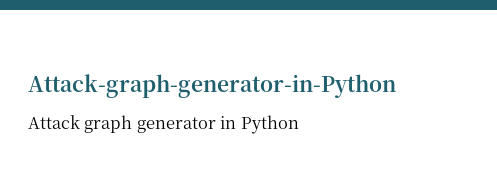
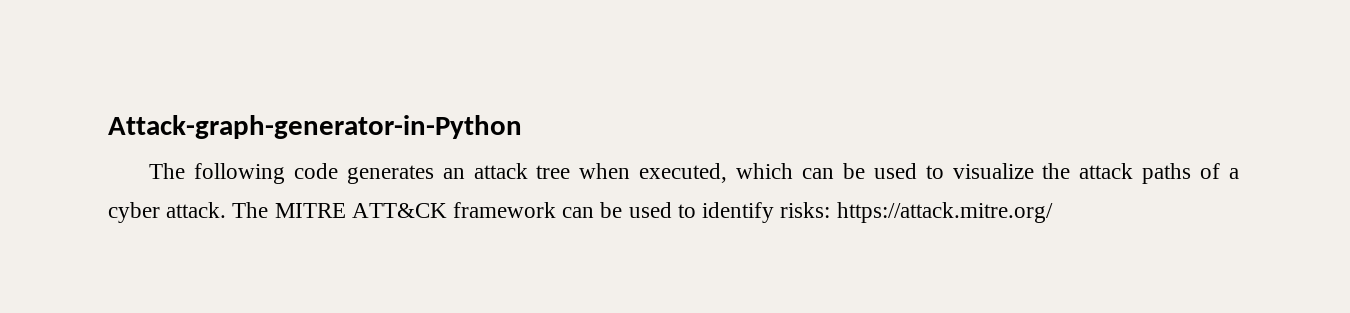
[28,115,299,134] Attack graph generator in Python -> [149,163,1239,184] [108,202,1053,223] The following code generates an attack tree when executed, which can be used to visualize the attack paths of a cyber attack. The MITRE ATT&CK framework can be used to identify risks: https://attack.mitre.org/

